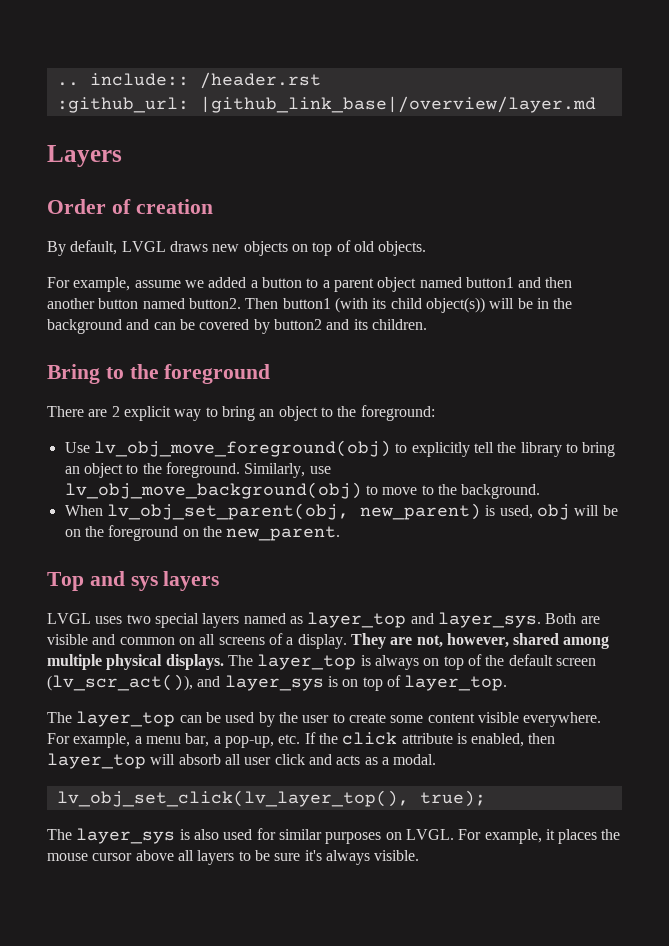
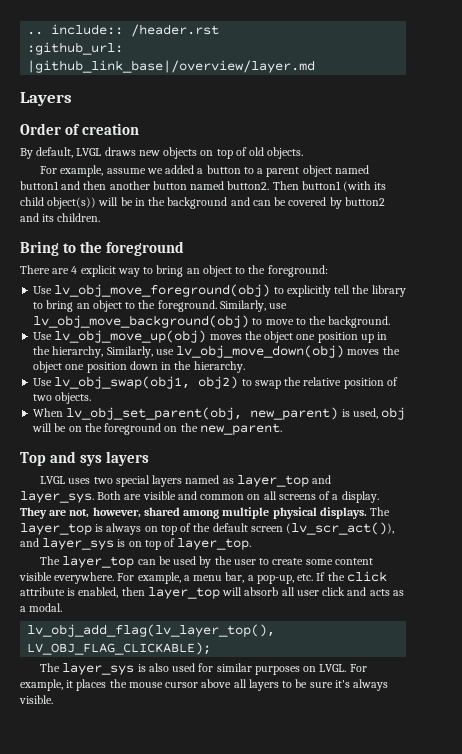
[111,406,120,417] 2 -> [71,266,78,274] 4
(541, 491) none -> [33,330,388,343] [33,345,400,358] [33,361,245,373] [33,376,398,389] [33,392,92,404] // Use lv_obj_move_up(obj) moves the object one position up in the hierarchy, Similarly, use lv_obj_move_down(obj) moves the object one position down in the hierarchy. // Use lv_obj_swap(obj1, obj2) to swap the relative position of two objects.
[56,790,486,807] lv_obj_set_click(lv_layer_top(), true); -> [27,624,276,637] [27,642,212,655] lv_obj_add_flag(lv_layer_top(), LV_OBJ_FLAG_CLICKABLE);

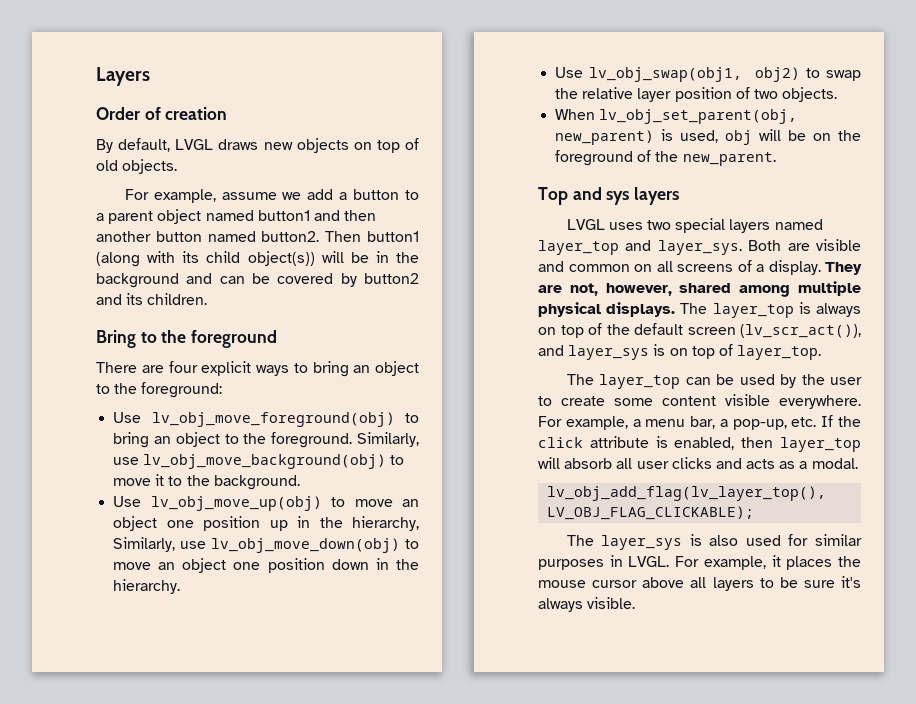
[27,24,220,37] [27,42,124,55] [27,60,316,73] .. include:: /header.rst // :github_url: |github_link_base|/overview/layer.md // -> (96, 76) none
[165,165,195,174] added -> [307,189,334,200] add
[343,181,372,192] (with -> [96,251,176,267] (along with
[71,265,140,277] 4 explicit way -> [168,361,289,376] four explicit ways
[286,285,406,297] [33,302,44,309] explicitly tell the library to -> (419, 418) none
(294, 322) none -> [155,474,165,486] it
[209,331,262,340] moves the -> [331,497,419,507] to move an
[347,346,400,355] moves the -> [405,539,419,549] [113,562,176,570] to move an
(342, 381) none -> [637,88,672,102] layer
[164,426,178,432] on -> [637,150,652,162] of
[222,478,234,484] as -> (823, 224) none
[322,587,346,596] click -> [671,457,712,469] clicks
[303,666,317,672] on -> [609,555,623,567] in

